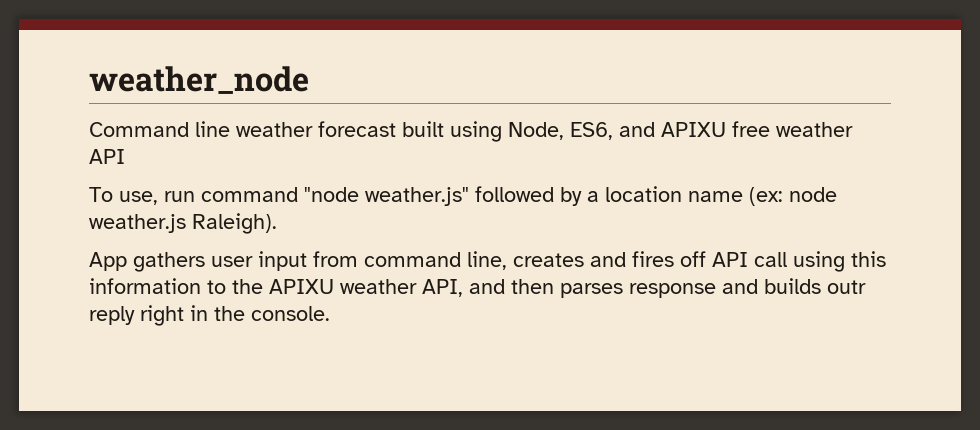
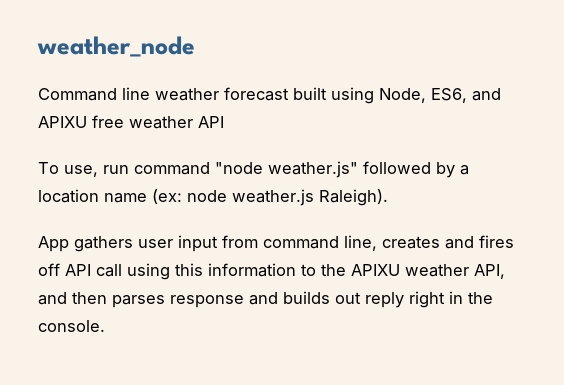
[827,280,866,294] outr -> [335,292,361,304] out

